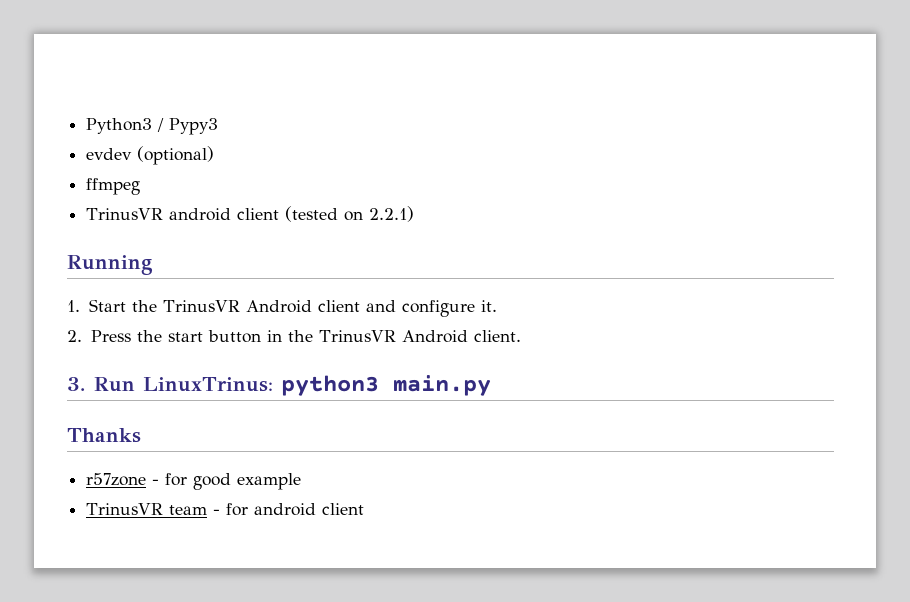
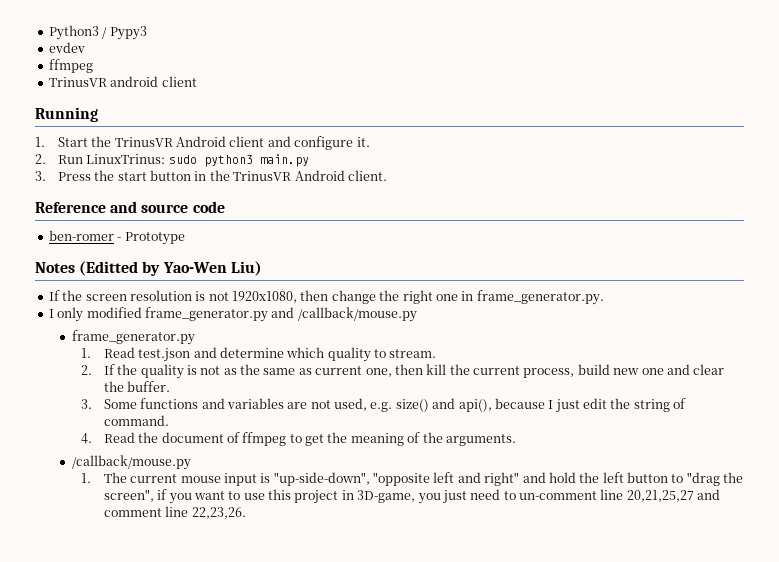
[137,146,215,165] (optional) -> (85, 47) none
[285,206,415,222] (tested on 2.2.1) -> (197, 81) none
(82, 336) none -> [57,154,309,167] [35,171,46,181] Run LinuxTrinus: sudo python3 main.py // 3.
[67,375,491,396] [67,428,141,443] [86,473,302,490] [86,503,365,516] 3. Run LinuxTrinus: python3 main.py // Thanks // r57zone - for good example // TrinusVR team - for android client -> [35,201,225,213] [48,230,185,245] [35,261,262,276] [48,290,604,305] [48,307,417,322] [71,330,195,345] [80,347,437,362] [80,364,725,379] [103,381,171,392] [80,398,687,413] [103,415,169,426] [80,432,516,446] [71,455,191,470] [80,472,744,486] [103,489,721,504] [103,506,246,519] Reference and source code // ben-romer - Prototype // Notes (Editted by Yao-Wen Liu) // If the screen resolution is not 1920x1080, then change the right one in frame_generator.py. // I only modified frame_generator.py and /callback/mouse.py // frame_generator.py // 1. Read test.json and determine which quality to stream. // 2. If the quality is not as the same as current one, then kill the current process, build new one and clear the buffer. // 3. Some functions and variables are not used, e.g. size() and api(), because I just edit the string of command. // 4. Read the document of ffmpeg to get the meaning of the arguments. // /callback/mouse.py // 1. The current mouse input is "up-side-down", "opposite left and right" and hold the left button to "drag the screen", if you want to use this project in 3D-game, you just need to un-comment line 20,21,25,27 and comment line 22,23,26.

